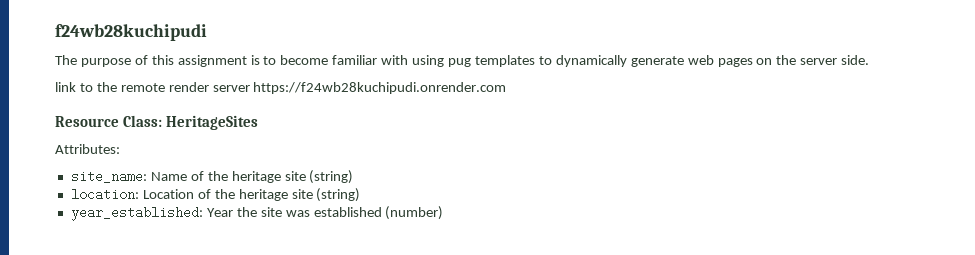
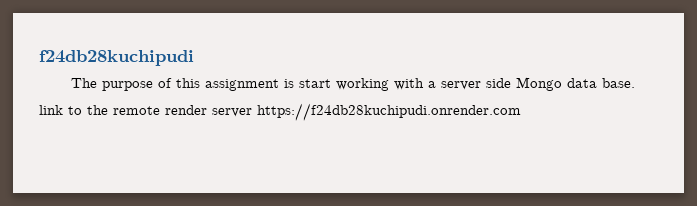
[55,24,207,41] f24wb28kuchipudi -> [39,50,194,66] f24db28kuchipudi
[263,55,870,67] to become familiar with using pug templates to dynamically generate web pages on the server side. -> [298,77,635,91] start working with a server side Mongo data base.
[253,82,507,94] [55,115,259,130] [55,144,120,154] [70,170,354,184] [70,188,361,202] [70,206,444,221] https://f24wb28kuchipudi.onrender.com // Resource Class: HeritageSites // Attributes: // site_name: Name of the heritage site (string) // location: Location of the heritage site (string) // year_established: Year the site was established (number) -> [257,103,521,121] https://f24db28kuchipudi.onrender.com

